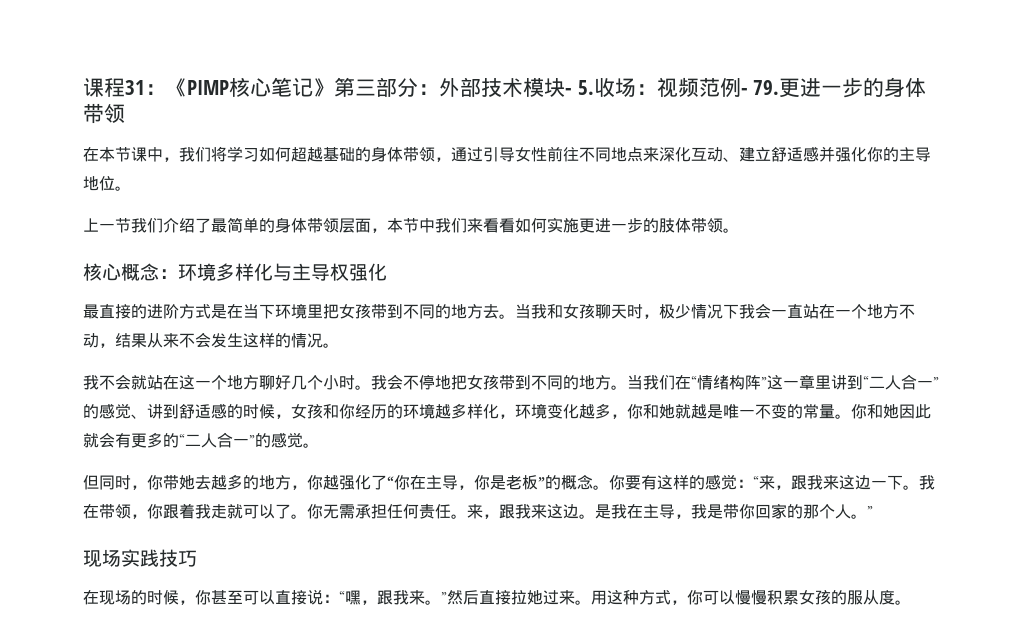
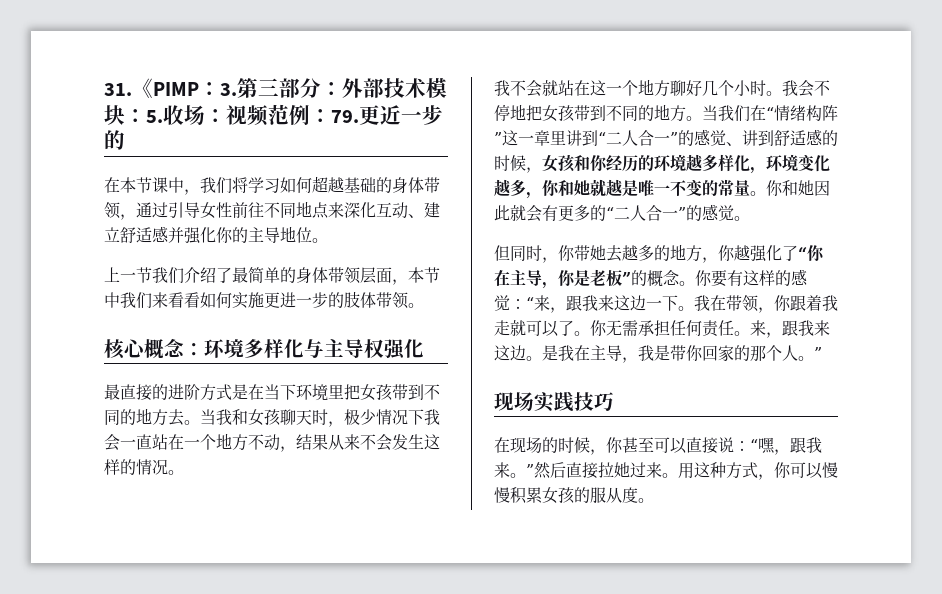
[83,77,334,97] 课程31：《PIMP核心笔记》 -> [104,78,237,98] 31.《PIMP：3.
[565,88,572,95] - -> [125,109,146,123] ：
[740,77,927,98] [83,103,125,124] - 79.更进一步的身体带领 -> [310,105,443,125] [104,130,125,150] ：79.更近一步的

